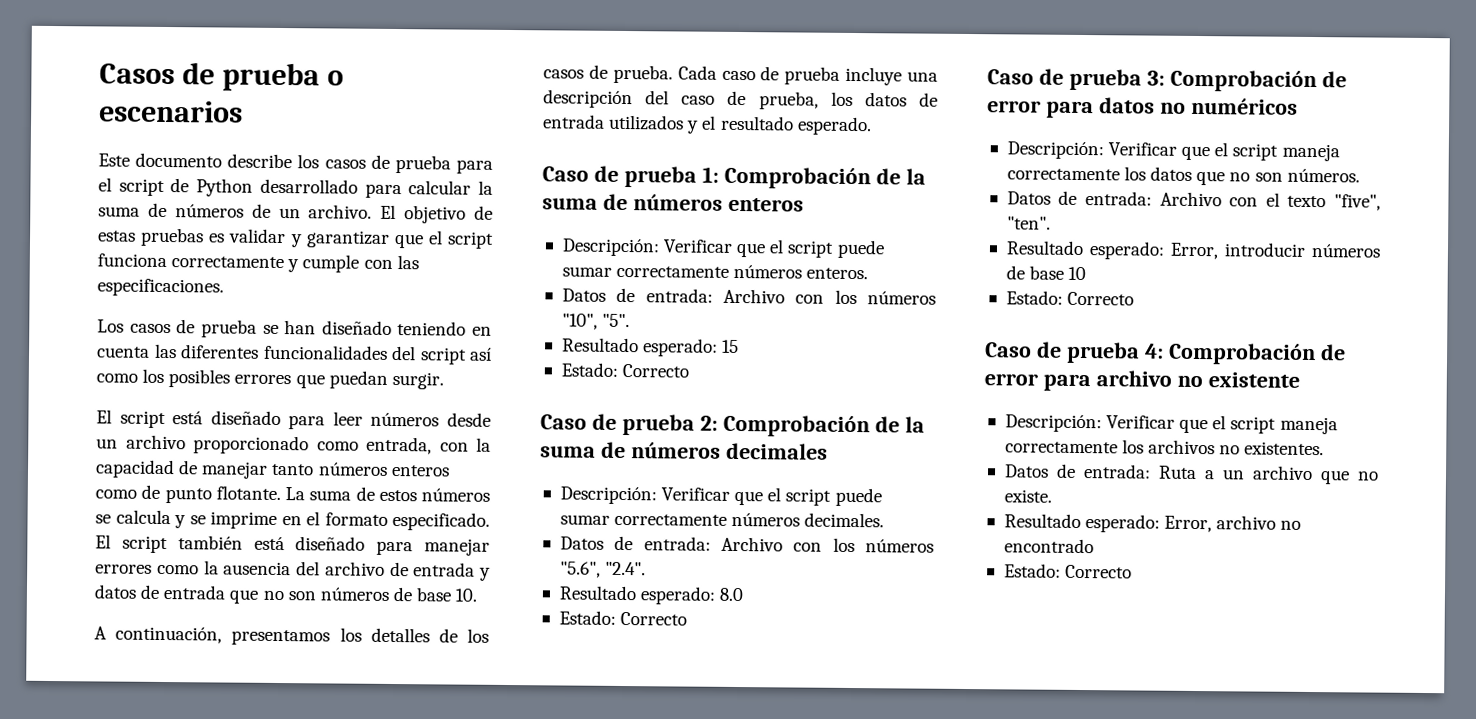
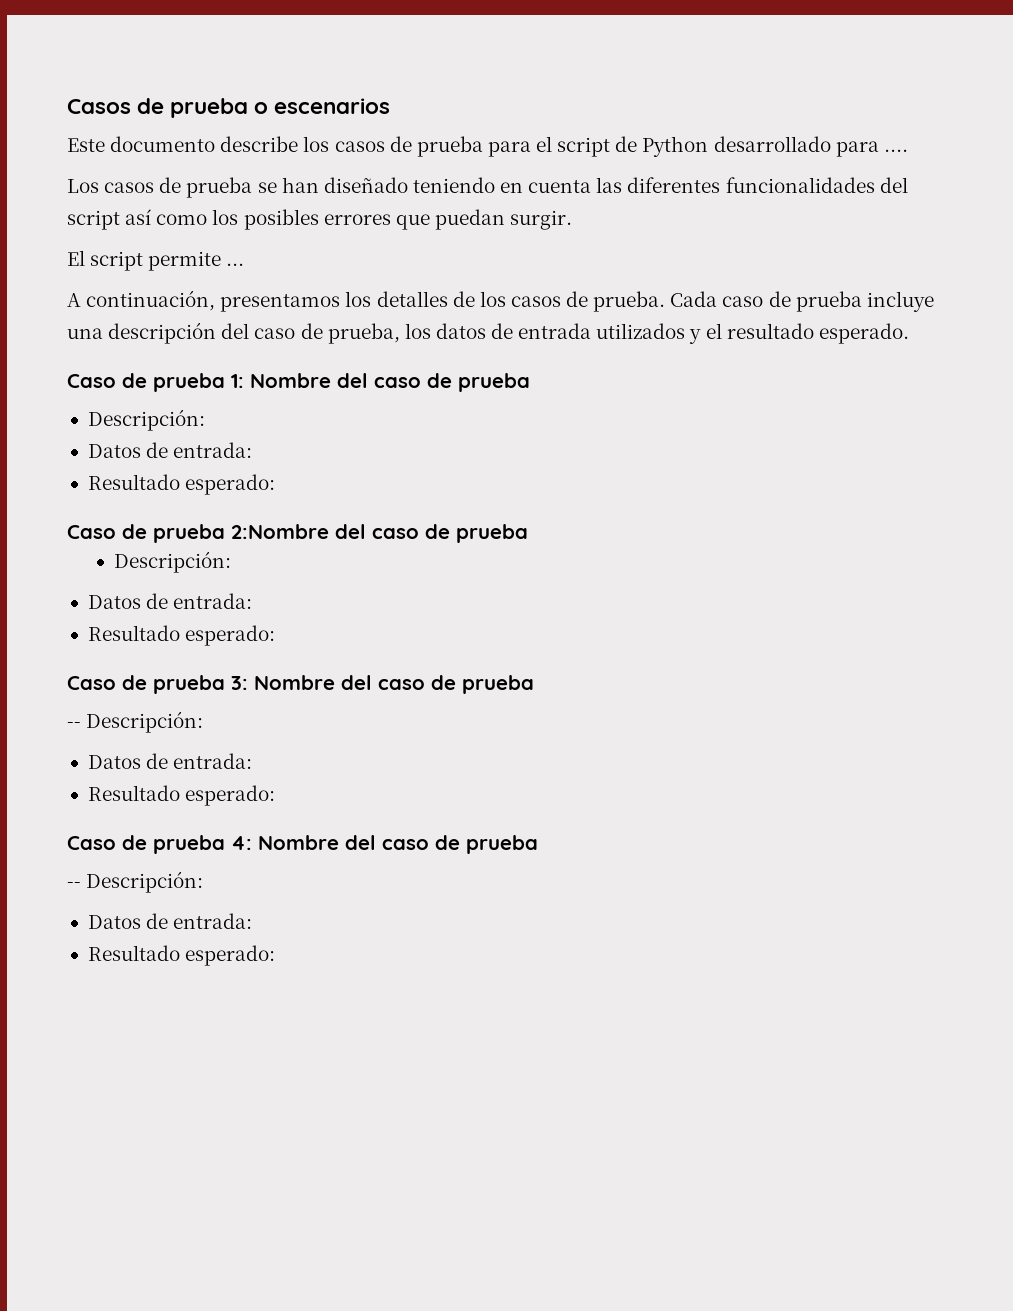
[408,180,493,195] [98,202,493,224] [98,227,494,249] [97,253,419,273] [97,278,224,297] calcular la suma de números de un archivo. El objetivo de estas pruebas es validar y garantizar que el script funciona correctamente y cumple con las especificaciones. -> [883,149,908,152] ....
[172,410,491,430] [96,434,491,455] [95,459,450,479] [95,484,490,504] [95,509,490,531] [95,534,490,556] [95,560,491,581] [94,584,478,604] está diseñado para leer números desde un archivo proporcionado como entrada, con la capacidad de manejar tanto números enteros como de punto flotante. La suma de estos números se calcula y se imprime en el formato especificado. El script también está diseñado para manejar errores como la ausencia del archivo de entrada y datos de entrada que no son números de base 10. -> [148,251,245,271] permite ...
[723,166,926,190] [542,193,804,212] [561,238,885,259] [561,264,869,280] [561,287,937,305] [561,313,631,330] [561,337,740,357] [560,362,690,378] [540,413,925,438] [540,441,828,460] [559,486,882,507] [559,512,885,528] [559,535,935,553] [559,561,647,578] [558,585,745,605] [558,610,688,626] Comprobación de la suma de números enteros // Descripción: Verificar que el script puede sumar correctamente números enteros. // Datos de entrada: Archivo con los números "10", "5". // Resultado esperado: 15 // Estado: Correcto // Caso de prueba 2: Comprobación de la suma de números decimales // Descripción: Verificar que el script puede sumar correctamente números decimales. // Datos de entrada: Archivo con los números "5.6", "2.4". // Resultado esperado: 8.0 // Estado: Correcto -> [250,373,530,392] [87,409,205,431] [87,442,253,458] [87,474,276,495] [67,524,528,543] [114,551,232,573] [87,593,253,609] [87,625,276,646] Nombre del caso de prueba // Descripción: // Datos de entrada: // Resultado esperado: // Caso de prueba 2:Nombre del caso de prueba // Descripción: // Datos de entrada: // Resultado esperado:
[1169,69,1347,93] [987,97,1298,119] [1006,141,1340,162] [1006,166,1360,186] [1006,190,1381,211] [1006,216,1051,230] [1005,240,1381,260] [1005,265,1087,281] [1005,290,1135,306] [985,341,1346,366] [984,370,1300,392] [1004,414,1338,435] [1004,439,1325,456] [1003,463,1379,485] [1003,489,1052,503] [1003,513,1302,533] [1003,538,1094,554] [1003,563,1133,579] Comprobación de error para datos no numéricos // Descripción: Verificar que el script maneja correctamente los datos que no son números. // Datos de entrada: Archivo con el texto "five", "ten". // Resultado esperado: Error, introducir números de base 10 // Estado: Correcto // Caso de prueba 4: Comprobación de error para archivo no existente // Descripción: Verificar que el script maneja correctamente los archivos no existentes. // Datos de entrada: Ruta a un archivo que no existe. // Resultado esperado: Error, archivo no encontrado // Estado: Correcto -> [254,675,534,694] [67,711,204,733] [87,753,253,769] [87,785,276,806] [67,835,538,854] [67,871,204,893] [87,913,253,929] [87,945,276,966] Nombre del caso de prueba // -- Descripción: // Datos de entrada: // Resultado esperado: // Caso de prueba 4: Nombre del caso de prueba // -- Descripción: // Datos de entrada: // Resultado esperado:

